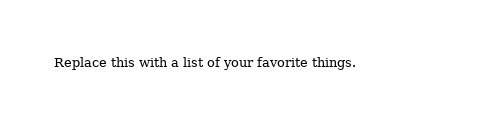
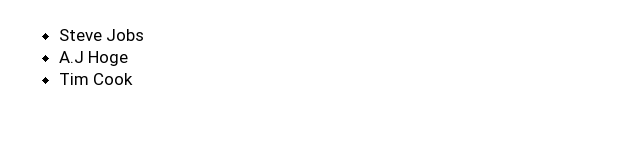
[54,57,356,70] Replace this with a list of your favorite things. -> [58,29,145,41] [58,51,129,66] [58,73,134,85] Steve Jobs // A.J Hoge // Tim Cook

